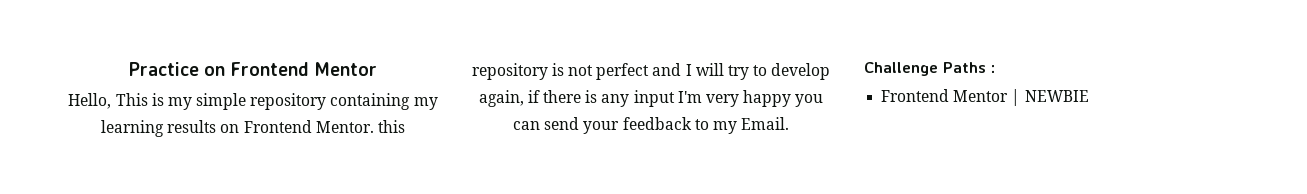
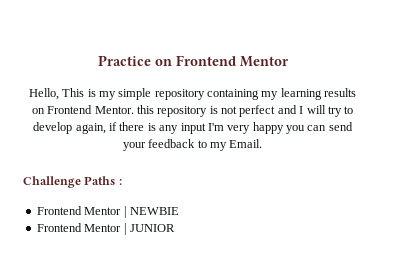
(1089, 96) none -> [36,223,175,235] // Frontend Mentor | JUNIOR

